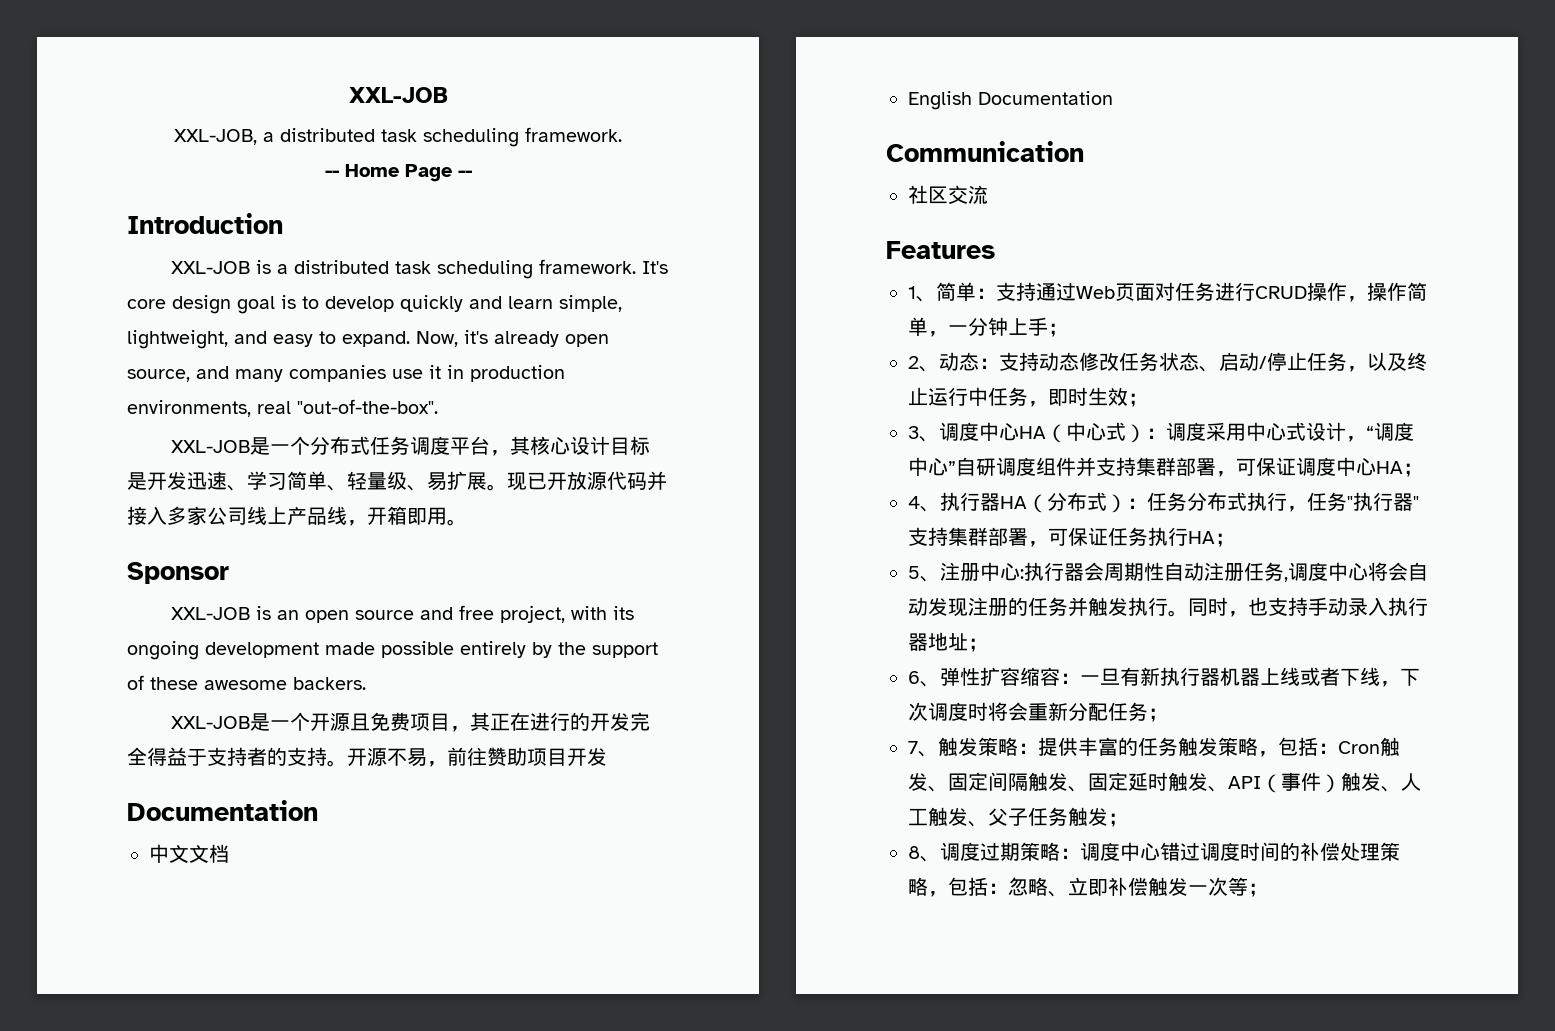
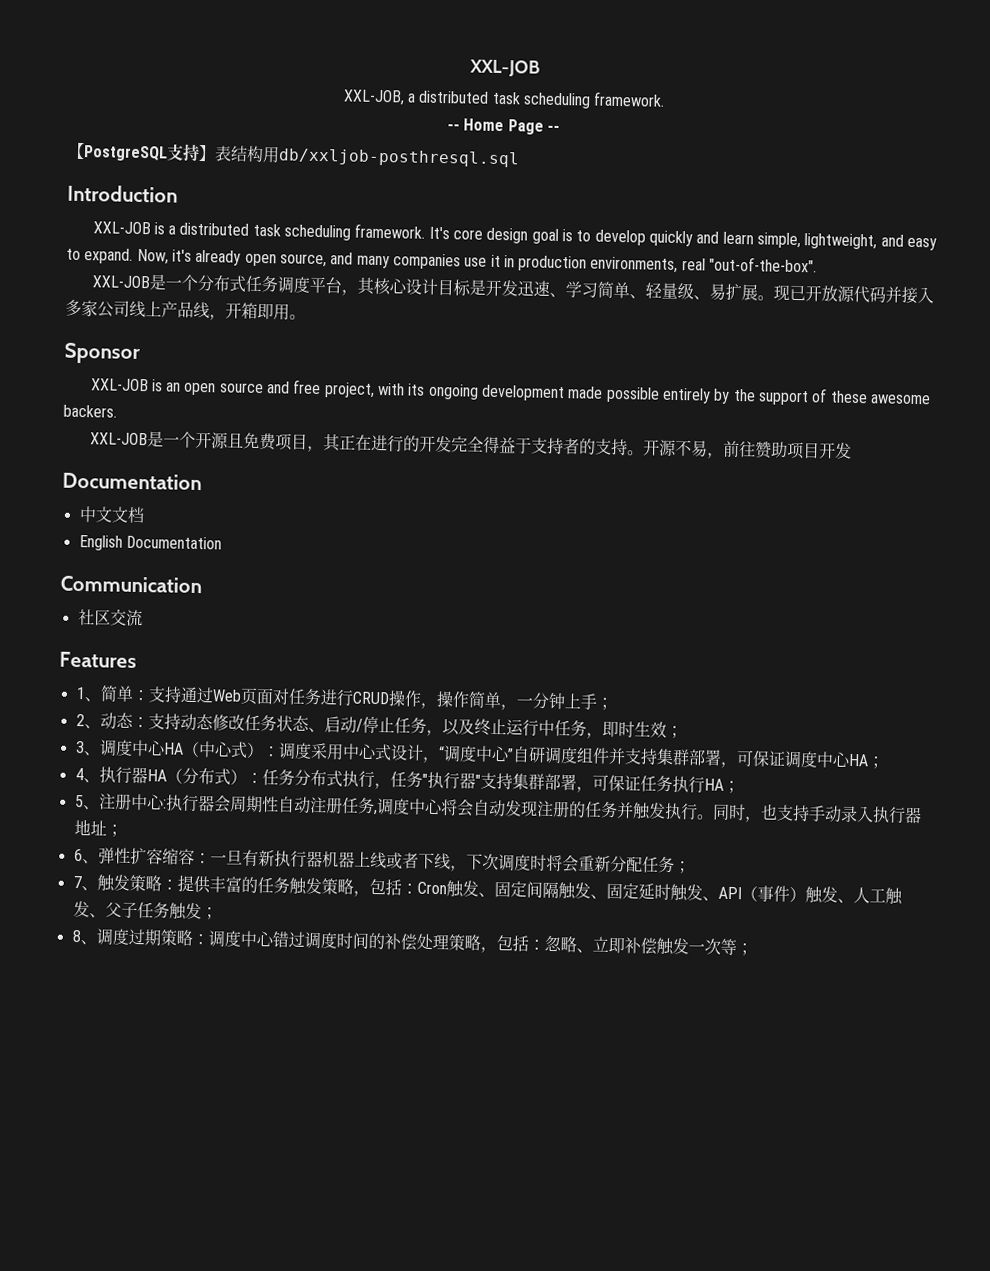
(472, 173) none -> [67,142,520,168] // 【PostgreSQL支持】表结构用db/xxljob-posthresql.sql

